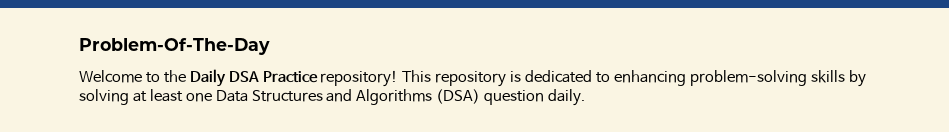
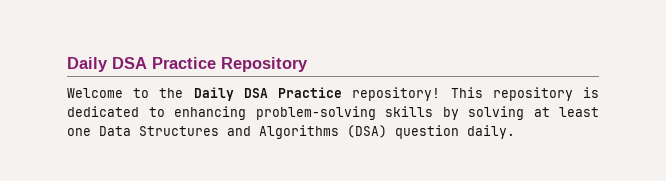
[79,38,270,55] Problem-Of-The-Day -> [67,57,308,72] Daily DSA Practice Repository

